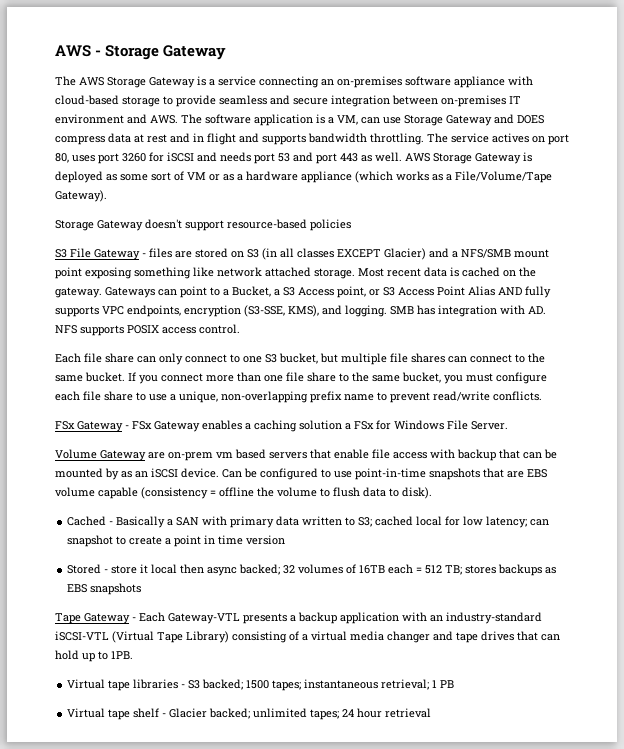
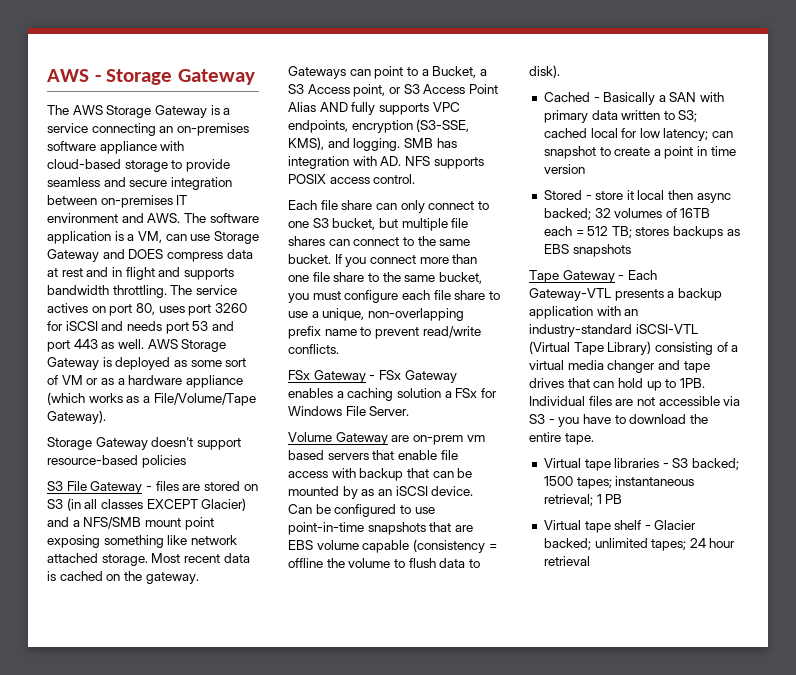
(133, 655) none -> [529,396,741,406] [529,414,708,427] [529,432,594,445] Individual files are not accessible via S3 - you have to download the entire tape.

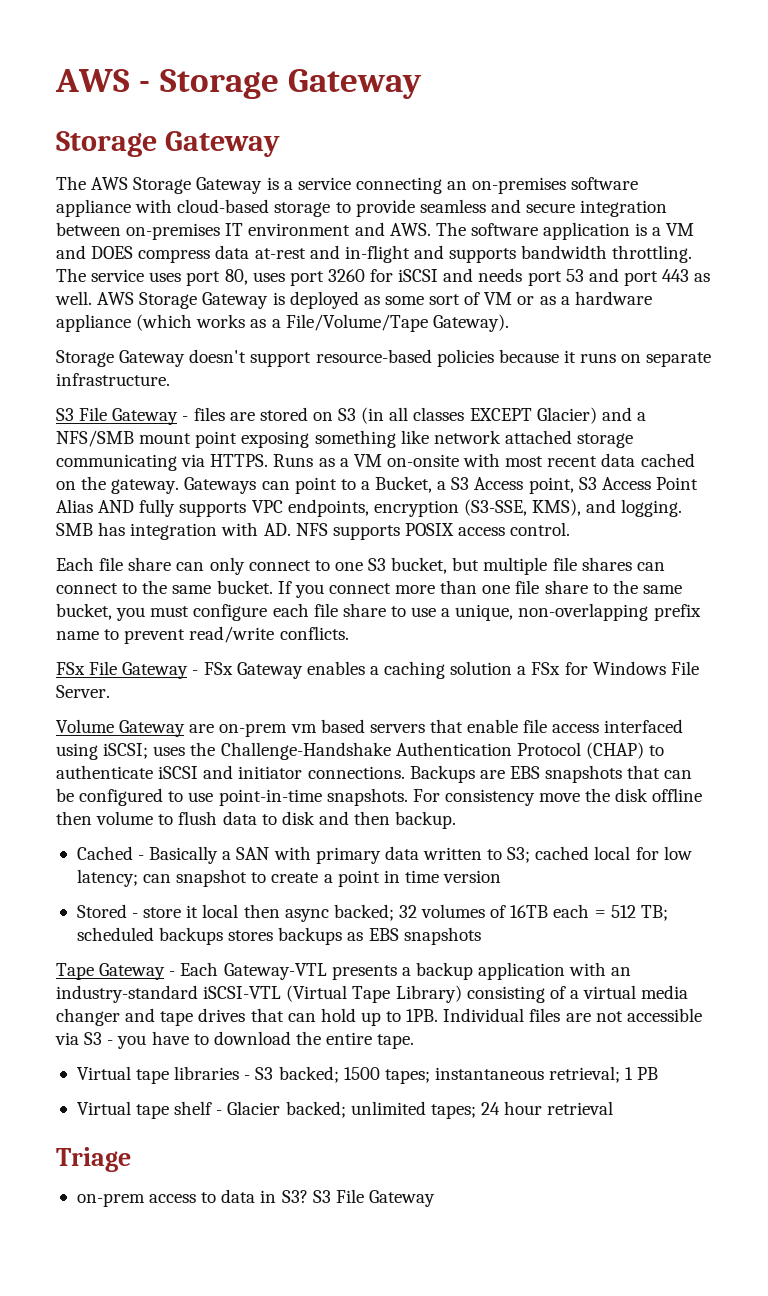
(255, 77) none -> [56,131,280,157] // Storage Gateway
[137,231,259,244] [47,249,253,262] [47,267,155,280] VM, can use Storage Gateway and DOES compress data at rest and in flight -> [666,223,695,236] [56,245,410,263] VM and DOES compress data at-rest and in-flight
[47,303,106,313] actives on -> [149,272,182,282] uses
(186, 461) none -> [498,349,712,367] [56,373,170,386] because it runs on separate infrastructure.
[101,553,181,566] storage. Most -> [577,433,634,448] [56,453,544,471] storage communicating via HTTPS. Runs as a VM on-onsite with most
[47,571,56,581] is -> (636, 460) none
[388,87,401,94] or -> (574, 485) none
(310, 375) none -> [89,661,118,675] File
[331,468,473,481] [288,486,474,499] [288,504,435,517] [288,522,473,535] [288,539,497,553] [288,558,345,568] with backup that can be mounted by as an iSCSI device. Can be configured to use point-in-time snapshots that are EBS volume capable (consistency = offline the -> [604,719,684,733] [56,742,665,760] [56,765,693,783] [56,788,703,806] [56,811,92,825] interfaced using iSCSI; uses the Challenge-Handshake Authentication Protocol (CHAP) to authenticate iSCSI and initiator connections. Backups are EBS snapshots that can be configured to use point-in-time snapshots. For consistency move the disk offline then
[529,65,560,78] disk). -> [281,811,457,829] disk and then backup.
(632, 232) none -> [76,927,224,945] scheduled backups
(590, 561) none -> [56,1147,131,1172] [76,1189,435,1207] // Triage // on-prem access to data in S3? S3 File Gateway

